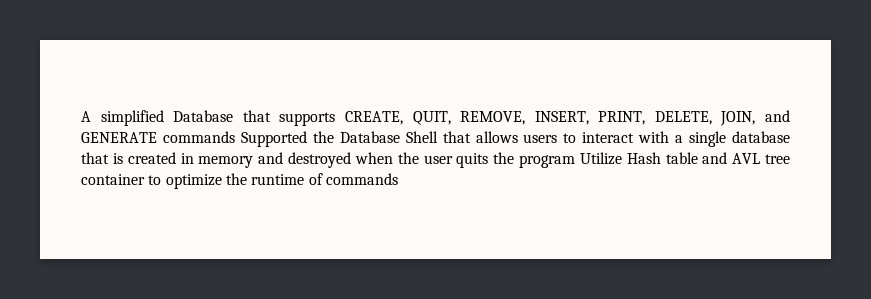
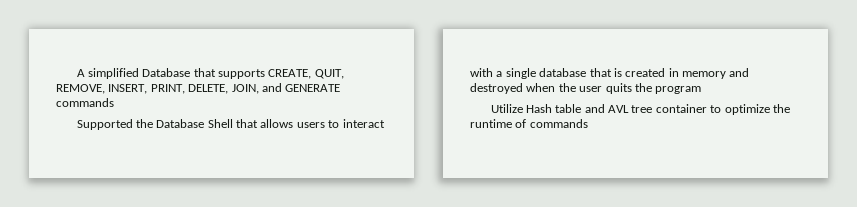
(235, 137) none -> (114, 102) //
(575, 161) none -> (702, 90) //

